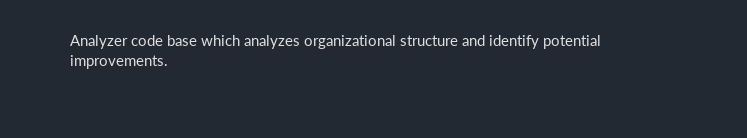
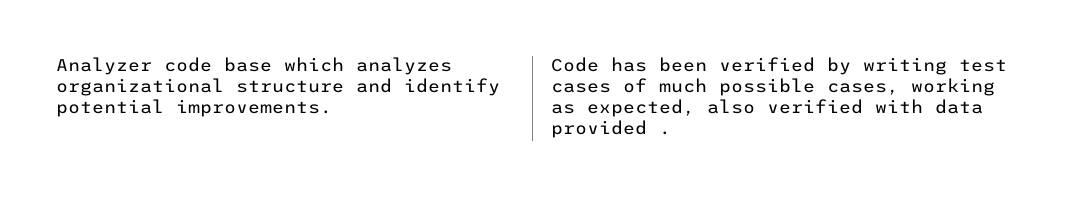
(168, 62) none -> [551,57,1007,75] [551,78,995,96] [551,99,983,117] [551,120,671,138] // Code has been verified by writing test cases of much possible cases, working as expected, also verified with data provided .

